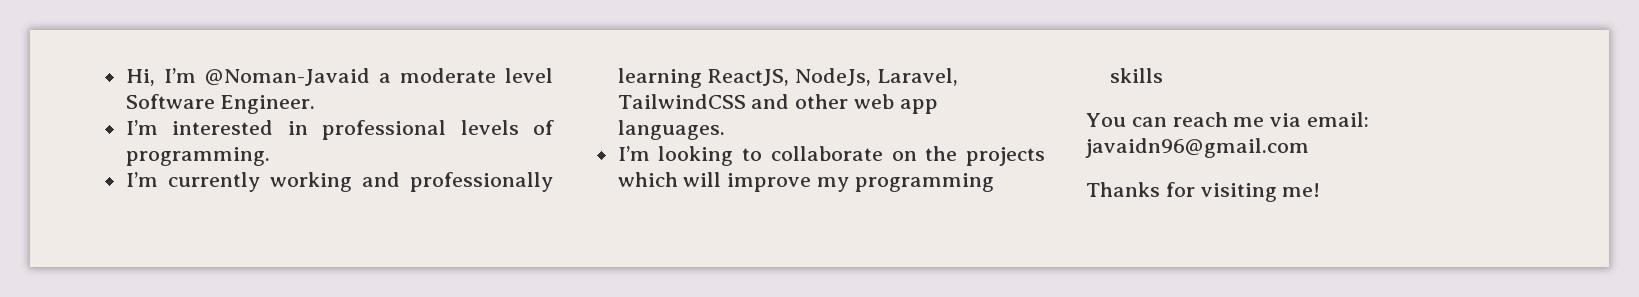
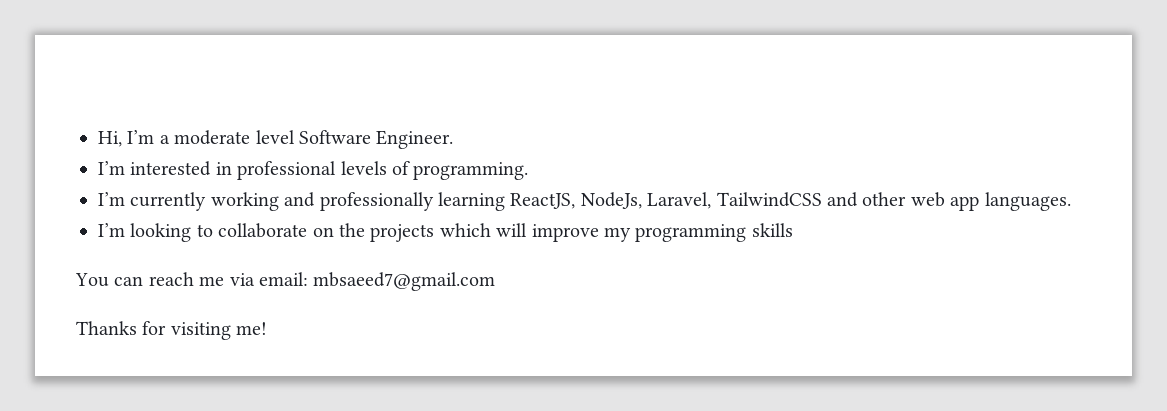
[204,68,370,86] @Noman-Javaid -> (155, 137) none
[1085,138,1309,158] javaidn96@gmail.com -> [313,272,496,291] mbsaeed7@gmail.com

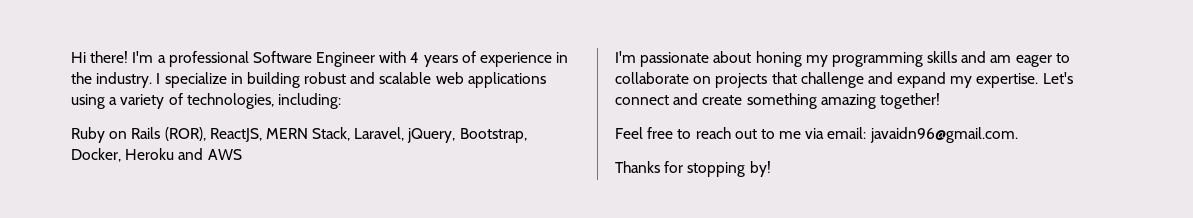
[98,130,454,149] [98,161,529,180] [98,192,1071,211] [98,223,793,242] [75,272,194,287] Hi, I’m a moderate level Software Engineer. // I’m interested in professional levels of programming. // I’m currently working and professionally learning ReactJS, NodeJs, Laravel, TailwindCSS and other web app languages. // I’m looking to collaborate on the projects which will improve my programming skills // You can reach -> [71,51,569,67] [71,72,546,88] [71,93,341,109] [71,127,527,143] [71,148,242,162] [615,51,1070,67] [615,72,1073,88] [615,93,940,109] [615,127,775,139] Hi there! I'm a professional Software Engineer with 4 years of experience in the industry. I specialize in building robust and scalable web applications using a variety of technologies, including: // Ruby on Rails (ROR), ReactJS, MERN Stack, Laravel, jQuery, Bootstrap, Docker, Heroku and AWS // I'm passionate about honing my programming skills and am eager to collaborate on projects that challenge and expand my expertise. Let's connect and create something amazing together! // Feel free to reach out to
[313,272,496,291] mbsaeed7@gmail.com -> [869,127,1018,143] javaidn96@gmail.com.
[170,322,268,340] visiting me! -> [687,161,771,177] stopping by!

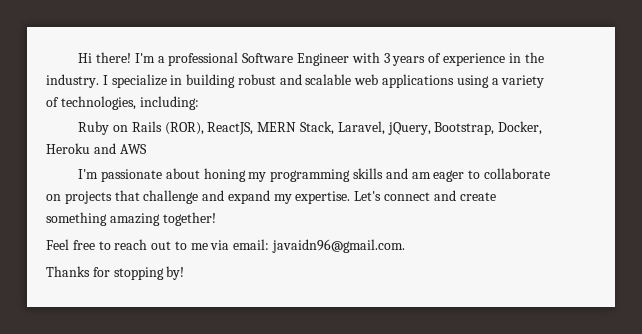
[410,52,420,63] 4 -> [383,53,390,63] 3

